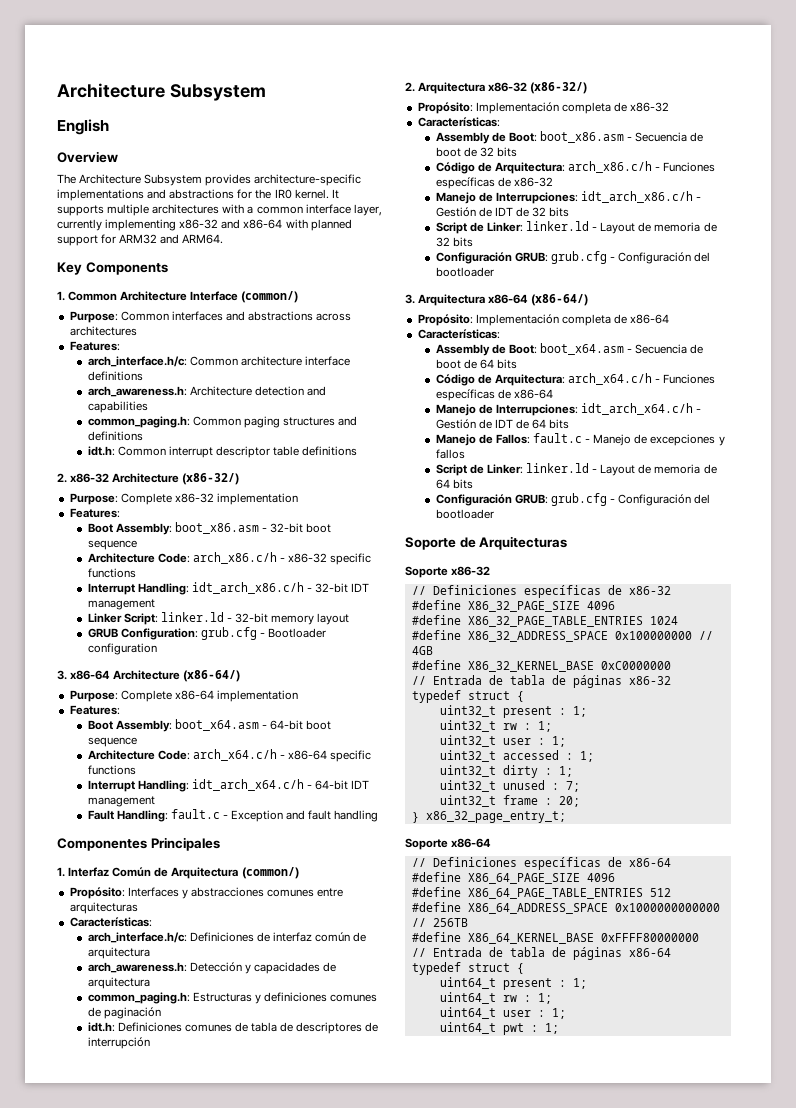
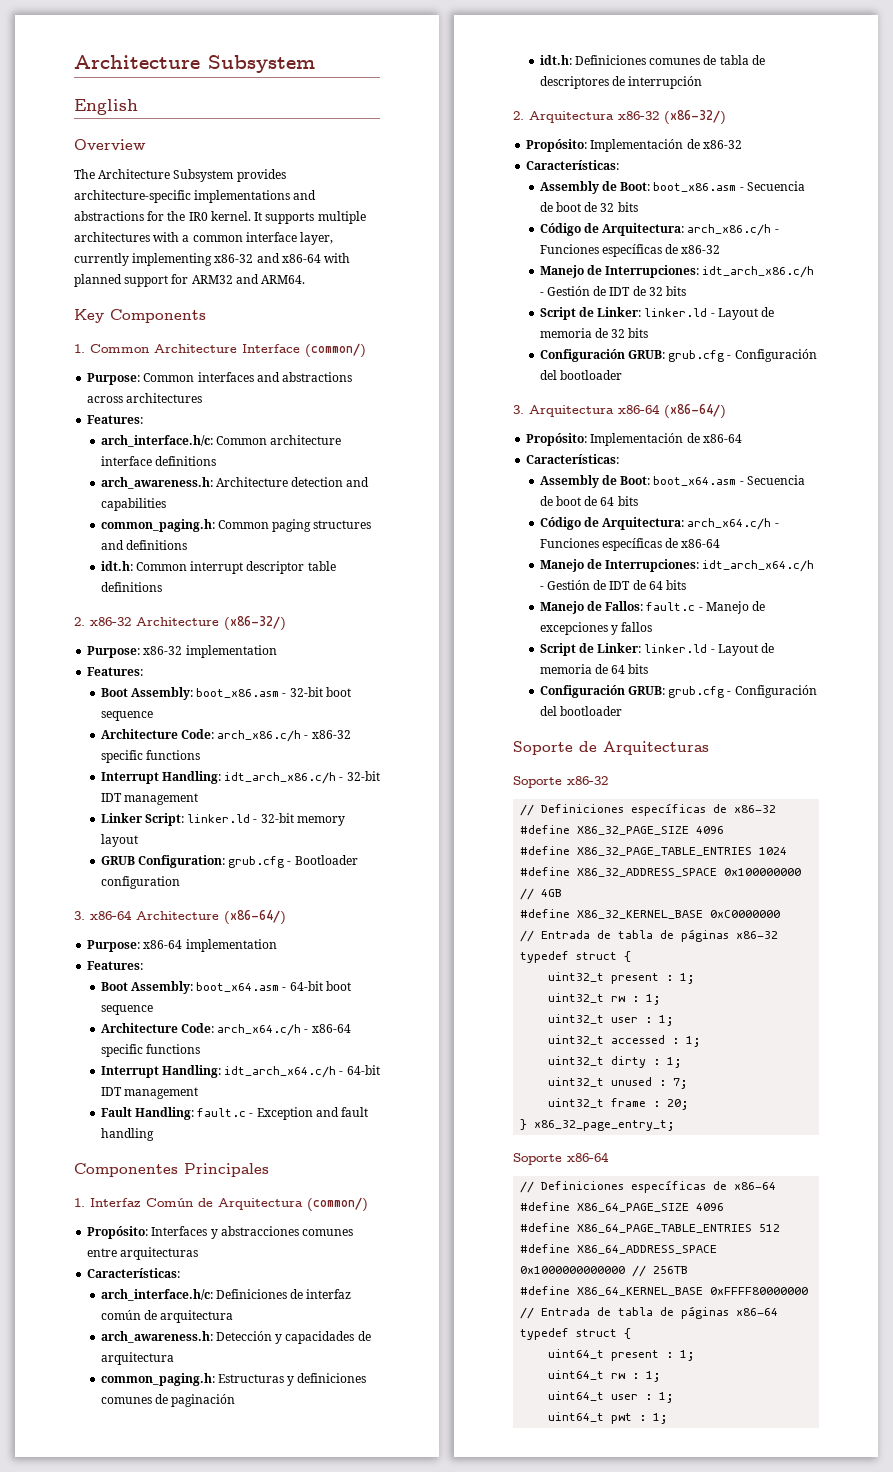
[120,493,172,505] Complete -> (141, 652) none
[120,690,172,702] Complete -> (141, 946) none
[561,102,611,114] completa -> (684, 145) none
[561,314,611,326] completa -> (684, 439) none

